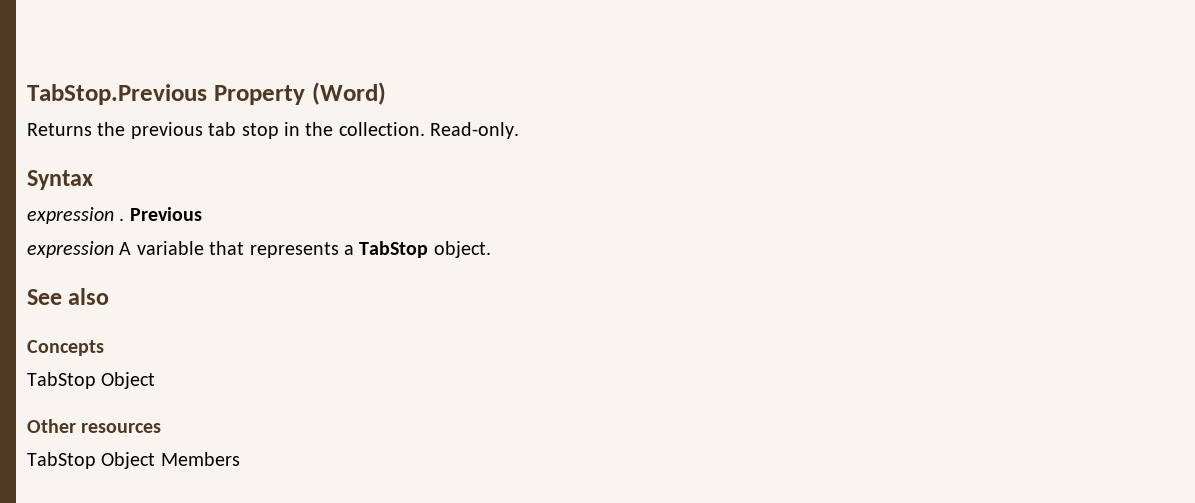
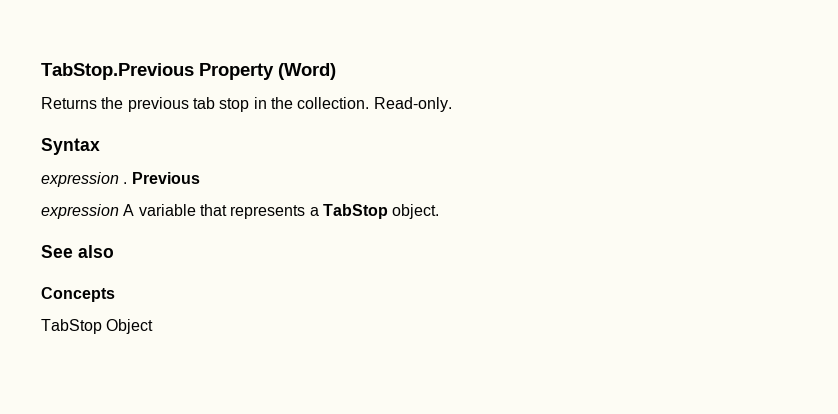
[27,419,162,433] [27,452,240,469] // Other resources // TabStop Object Members -> (154, 326) none

